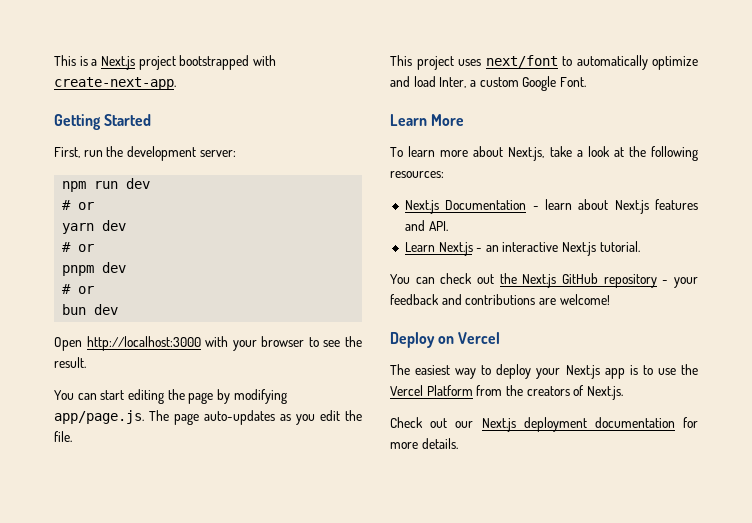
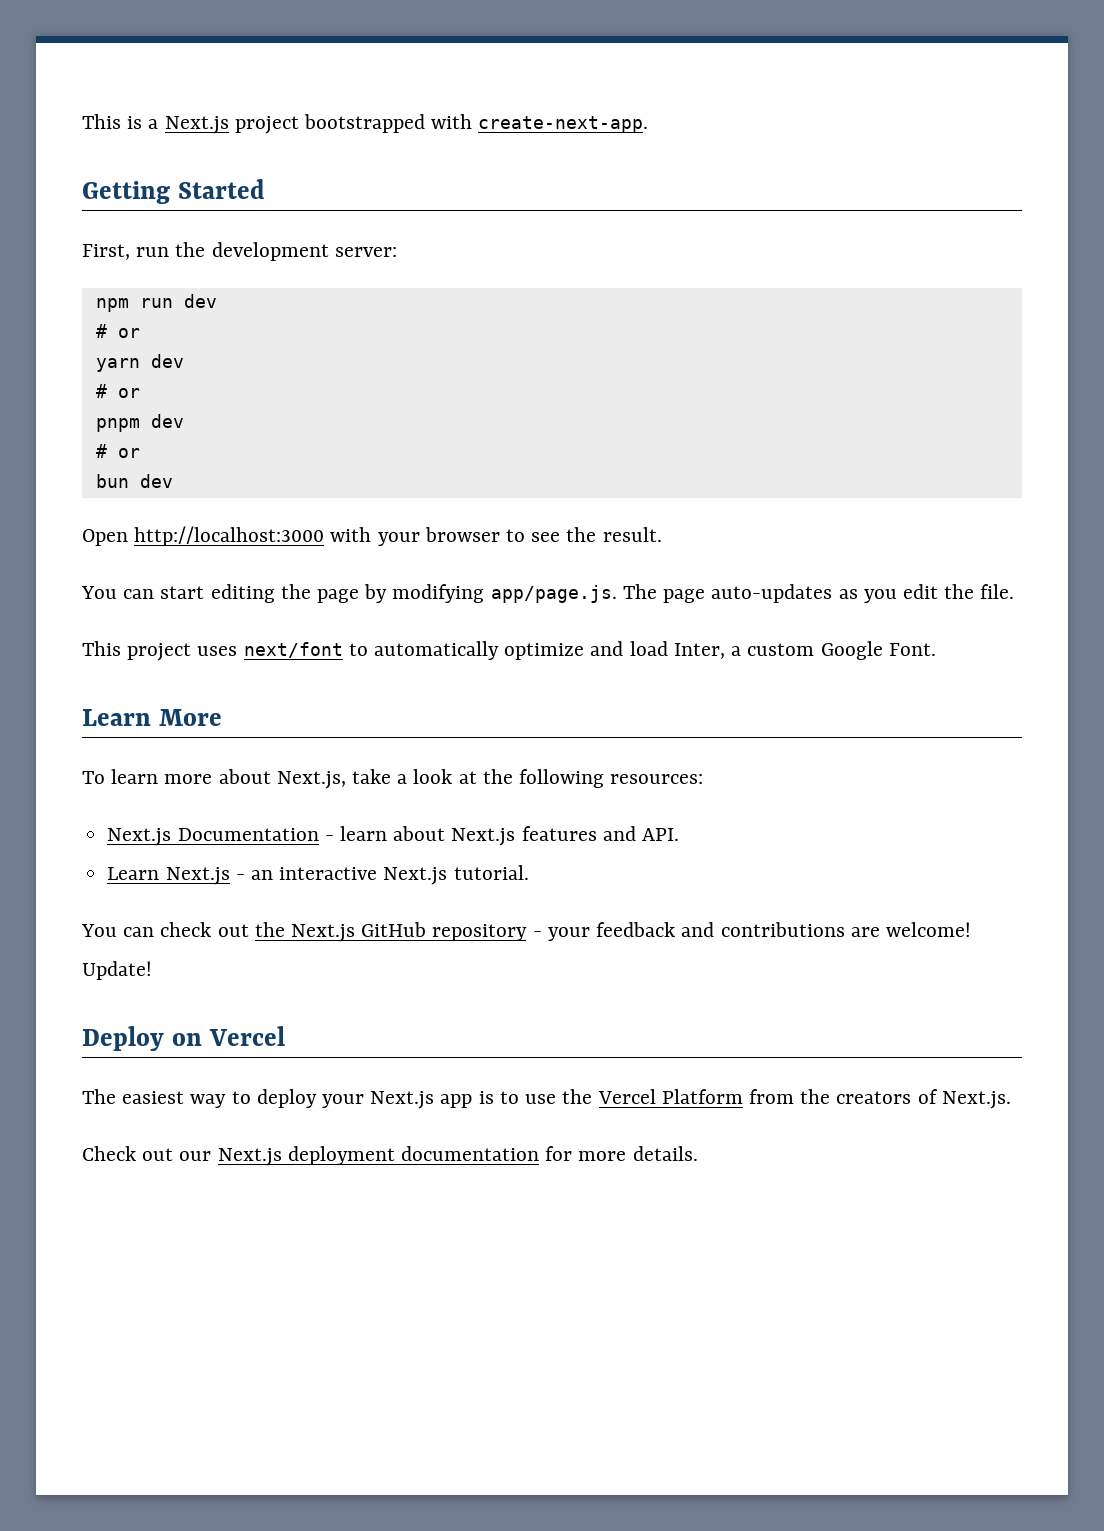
(610, 299) none -> [82,961,152,980] Update!

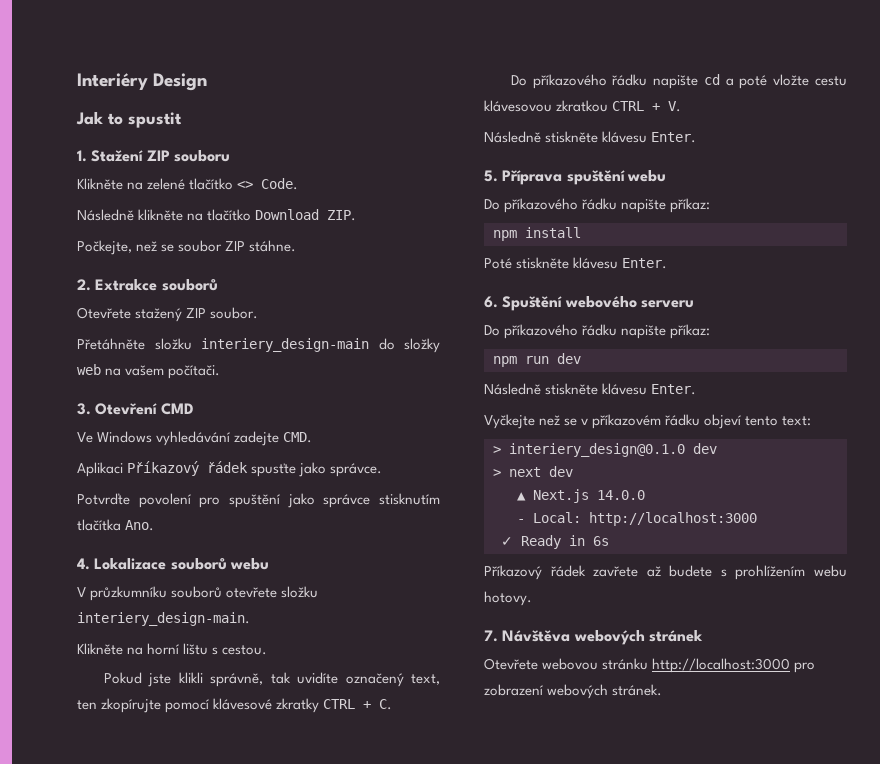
[82,114,649,134] [82,179,265,204] [82,242,397,261] [95,294,217,312] [95,324,140,338] [95,354,184,372] [95,384,140,398] [95,414,184,432] [95,444,140,458] [95,474,173,488] [82,526,662,546] [81,584,1015,603] [82,641,936,661] [82,709,222,726] [82,769,704,789] [107,826,679,846] [107,865,529,885] [81,922,971,942] [82,961,152,980] [82,1026,285,1051] [82,1089,1011,1109] [82,1146,698,1166] This is a Next.js project bootstrapped with create-next-app. // Getting Started // First, run the development server: // npm run dev // # or // yarn dev // # or // pnpm dev // # or // bun dev // Open http://localhost:3000 with your browser to see the result. // You can start editing the page by modifying app/page.js. The page auto-updates as you edit the file. // This project uses next/font to automatically optimize and load Inter, a custom Google Font. // Learn More // To learn more about Next.js, take a look at the following resources: // Next.js Documentation - learn about Next.js features and API. // Learn Next.js - an interactive Next.js tutorial. // You can check out the Next.js GitHub repository - your feedback and contributions are welcome! Update! // Deploy on Vercel // The easiest way to deploy your Next.js app is to use the Vercel Platform from the creators of Next.js. // Check out our Next.js deployment documentation for more details. -> [77,73,208,91] [76,111,182,128] [77,150,230,162] [77,178,299,190] [77,209,357,221] [77,240,297,255] [77,279,218,291] [77,307,259,322] [77,338,440,353] [77,364,221,379] [77,403,194,415] [77,431,313,446] [77,461,383,477] [77,493,440,508] [77,519,155,531] [77,558,269,570] [77,586,319,601] [77,612,250,626] [77,643,268,655] [103,672,440,687] [77,698,393,713] [510,74,847,89] [484,100,682,112] [484,131,697,143] [484,170,666,185] [484,198,711,213] [493,227,581,241] [484,257,668,269] [484,296,694,311] [484,324,711,339] [493,353,581,367] [484,383,697,395] [484,414,812,429] [493,443,717,457] [493,466,573,477] [517,489,645,503] [517,512,757,526] [501,535,609,549] [484,565,847,580] [484,591,532,606] [484,630,703,645] [484,658,816,673] [484,684,663,699] Interiéry Design // Jak to spustit // 1. Stažení ZIP souboru // Klikněte na zelené tlačítko <> Code. // Následně klikněte na tlačítko Download ZIP. // Počkejte, než se soubor ZIP stáhne. // 2. Extrakce souborů // Otevřete stažený ZIP soubor. // Přetáhněte složku interiery_design-main do složky web na vašem počítači. // 3. Otevření CMD // Ve Windows vyhledávání zadejte CMD. // Aplikaci Příkazový řádek spusťte jako správce. // Potvrďte povolení pro spuštění jako správce stisknutím tlačítka Ano. // 4. Lokalizace souborů webu // V průzkumníku souborů otevřete složku interiery_design-main. // Klikněte na horní lištu s cestou. // Pokud jste klikli správně, tak uvidíte označený text, ten zkopírujte pomocí klávesové zkratky CTRL + C. // Do příkazového řádku napište cd a poté vložte cestu klávesovou zkratkou CTRL + V. // Následně stiskněte klávesu Enter. // 5. Příprava spuštění webu // Do příkazového řádku napište příkaz: // npm install // Poté stiskněte klávesu Enter. // 6. Spuštění webového serveru // Do příkazového řádku napište příkaz: // npm run dev // Následně stiskněte klávesu Enter. // Vyčkejte než se v příkazovém řádku objeví tento text: // > interiery_design@0.1.0 dev // > next dev // ▲ Next.js 14.0.0 // - Local: http://localhost:3000 // ✓ Ready in 6s // Příkazový řádek zavřete až budete s prohlížením webu hotovy. // 7. Návštěva webových stránek // Otevřete webovou stránku http://localhost:3000 pro zobrazení webových stránek.

